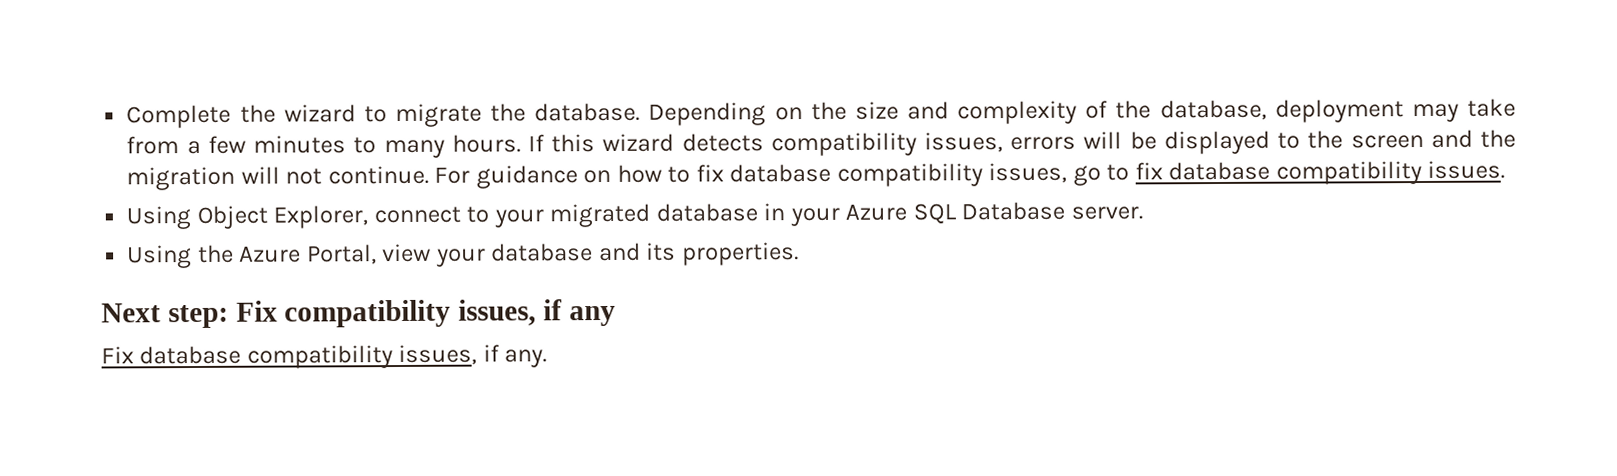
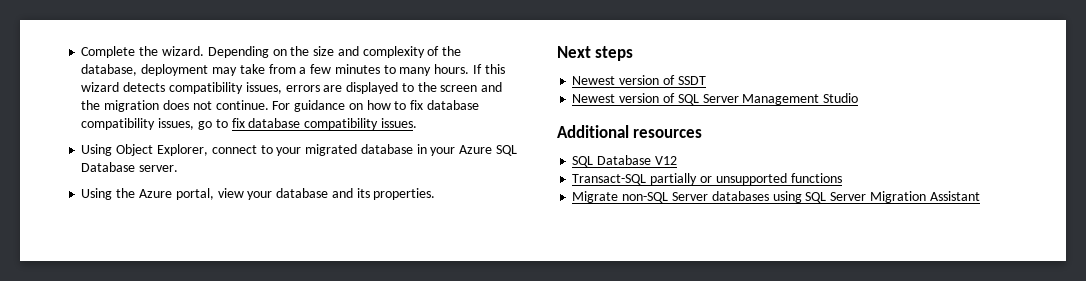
[283,102,641,128] wizard to migrate the database. -> [161,46,204,56] wizard.
[1083,131,1157,150] will be -> [323,85,343,92] are
[240,166,280,184] will -> [162,100,189,110] does
[306,244,377,265] Portal, -> [175,188,214,200] portal,
[167,299,616,329] [101,344,548,369] step: Fix compatibility issues, if any // Fix database compatibility issues, if any. -> [595,46,634,61] [572,75,706,85] [572,93,859,105] [557,125,703,138] [572,155,677,167] [572,173,842,185] [572,191,980,203] steps // Newest version of SSDT // Newest version of SQL Server Management Studio // Additional resources // SQL Database V12 // Transact-SQL partially or unsupported functions // Migrate non-SQL Server databases using SQL Server Migration Assistant

